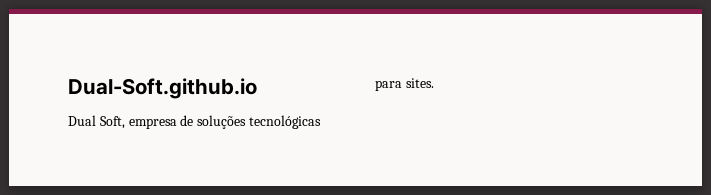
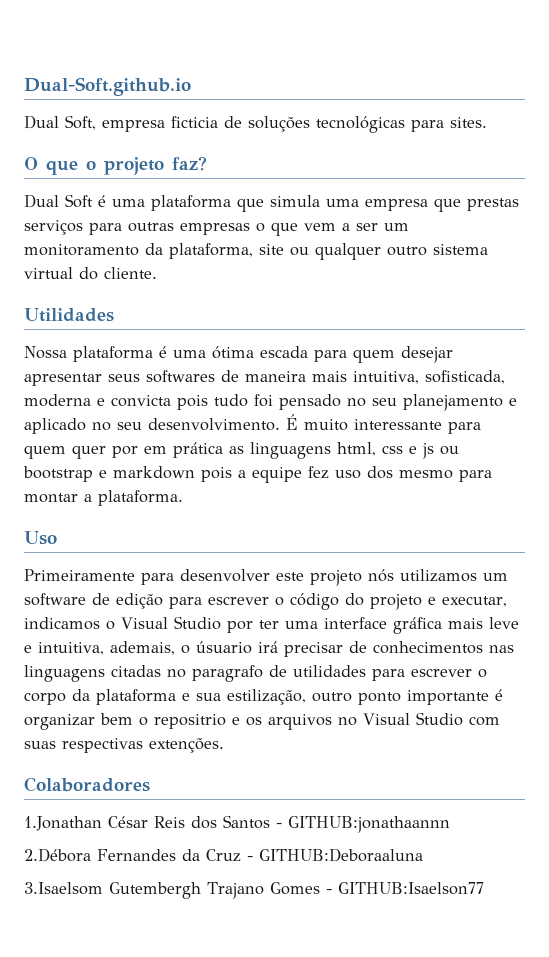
(177, 123) none -> [171,116,218,128] ficticia
(434, 83) none -> [24,156,207,175] [24,194,519,212] [24,220,409,236] [24,243,488,260] [24,267,157,280] [24,308,114,322] [24,346,453,363] [24,370,505,386] [24,394,517,411] [24,414,481,434] [24,442,459,459] [23,466,492,483] [24,490,183,506] [24,531,57,545] [24,569,508,586] [24,593,507,610] [24,616,519,634] [24,641,514,657] [24,665,487,682] [24,689,503,705] [24,712,500,730] [24,738,224,753] [24,777,150,792] [24,815,450,833] [24,848,423,862] [24,882,484,899] // O que o projeto faz? // Dual Soft é uma plataforma que simula uma empresa que prestas serviços para outras empresas o que vem a ser um monitoramento da plataforma, site ou qualquer outro sistema virtual do cliente. // Utilidades // Nossa plataforma é uma ótima escada para quem desejar apresentar seus softwares de maneira mais intuitiva, sofisticada, moderna e convicta pois tudo foi pensado no seu planejamento e aplicado no seu desenvolvimento. É muito interessante para quem quer por em prática as linguagens html, css e js ou bootstrap e markdown pois a equipe fez uso dos mesmo para montar a plataforma. // Uso // Primeiramente para desenvolver este projeto nós utilizamos um software de edição para escrever o código do projeto e executar, indicamos o Visual Studio por ter uma interface gráfica mais leve e intuitiva, ademais, o úsuario irá precisar de conhecimentos nas linguagens citadas no paragrafo de utilidades para escrever o corpo da plataforma e sua estilização, outro ponto importante é organizar bem o repositrio e os arquivos no Visual Studio com suas respectivas extenções. // Colaboradores // 1.Jonathan César Reis dos Santos - GITHUB:jonathaannn // 2.Débora Fernandes da Cruz - GITHUB:Deboraaluna // 3.Isaelsom Gutembergh Trajano Gomes - GITHUB:Isaelson77

